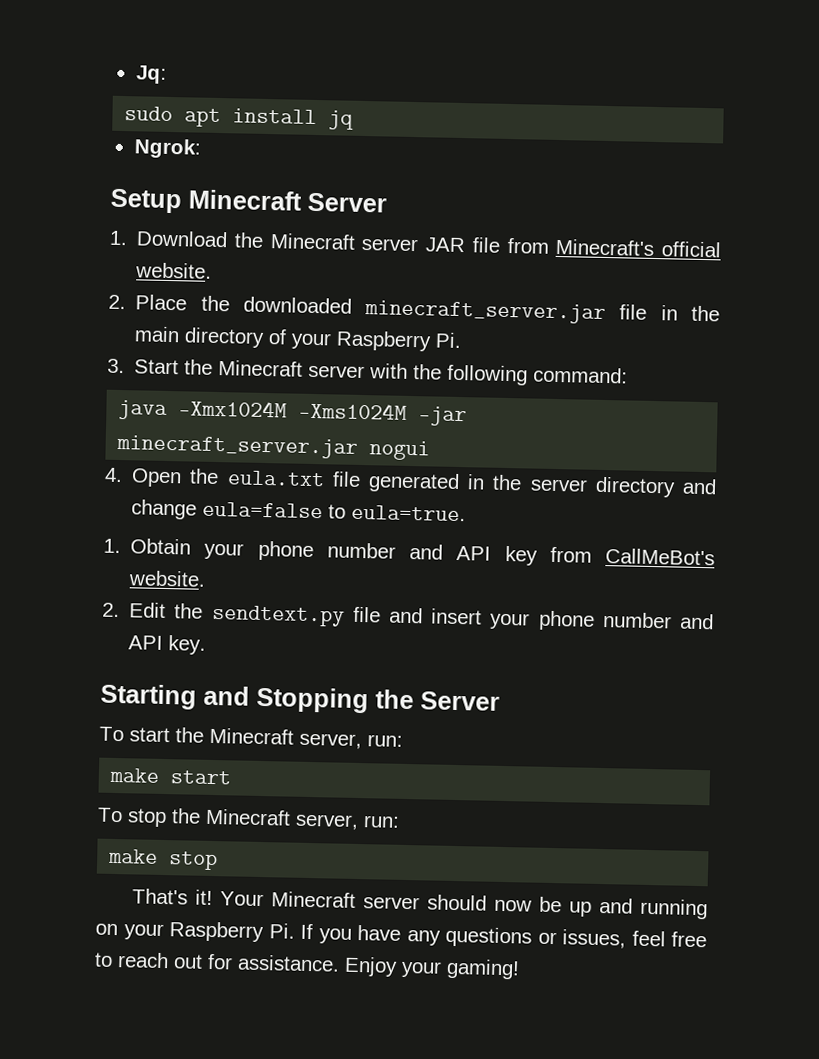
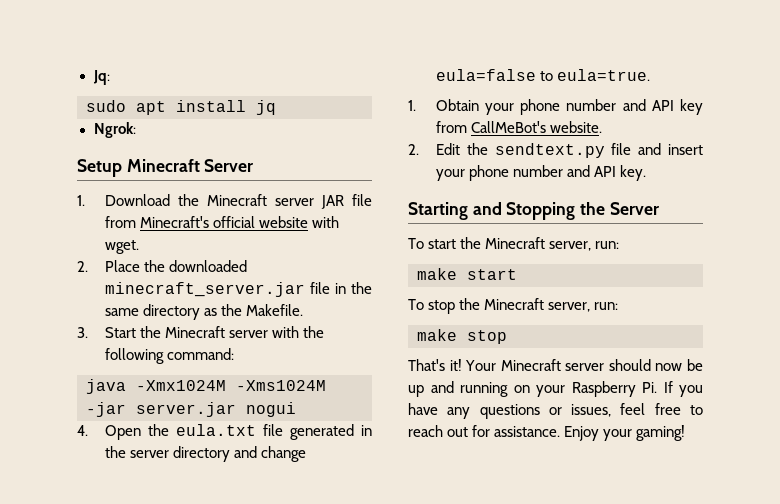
[135,262,213,279] website. -> [259,216,340,228] [104,240,139,254] website with wget.
[134,326,463,352] main directory of your Raspberry Pi. -> [104,304,304,320] same directory as the Makefile.
[116,434,359,459] minecraft_server.jar -> [136,402,236,417] server.jar

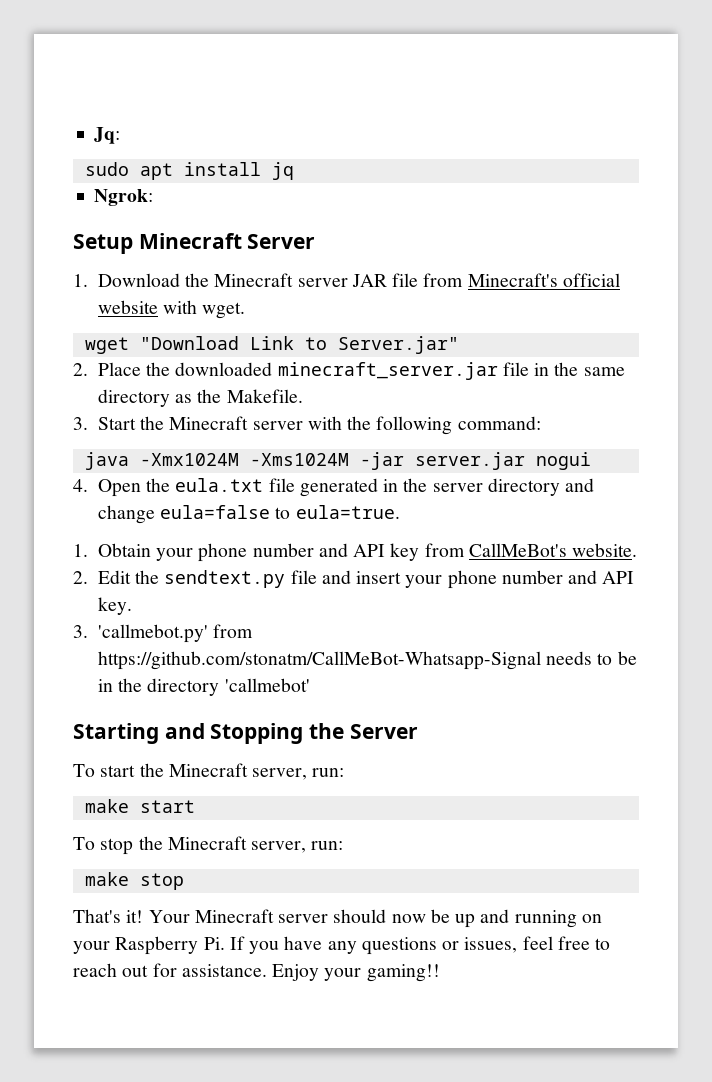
(139, 247) none -> [84,336,459,354] // wget "Download Link to Server.jar"
(647, 173) none -> [73,624,254,643] [97,651,637,670] [97,678,310,696] // 3. 'callmebot.py' from https://github.com/stonatm/CallMeBot-Whatsapp-Signal needs to be in the directory 'callmebot'
[636,425,686,441] gaming! -> [366,964,440,982] gaming!!

